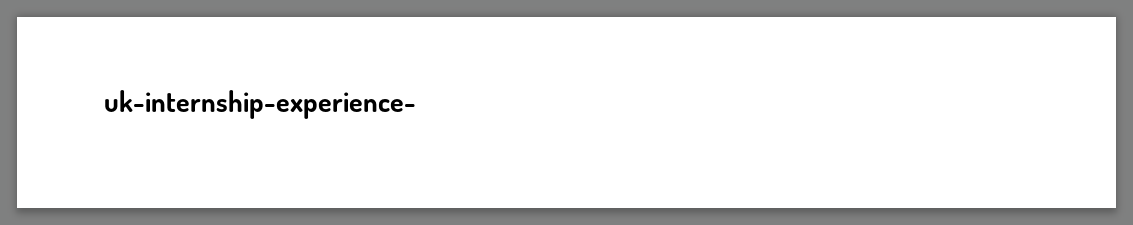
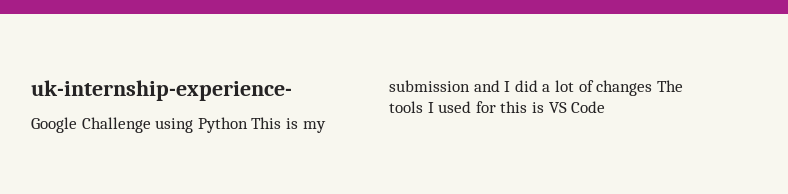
(416, 104) none -> [31,117,326,133] [389,80,683,96] [389,101,606,113] // Google Challenge using Python This is my submission and I did a lot of changes The tools I used for this is VS Code

